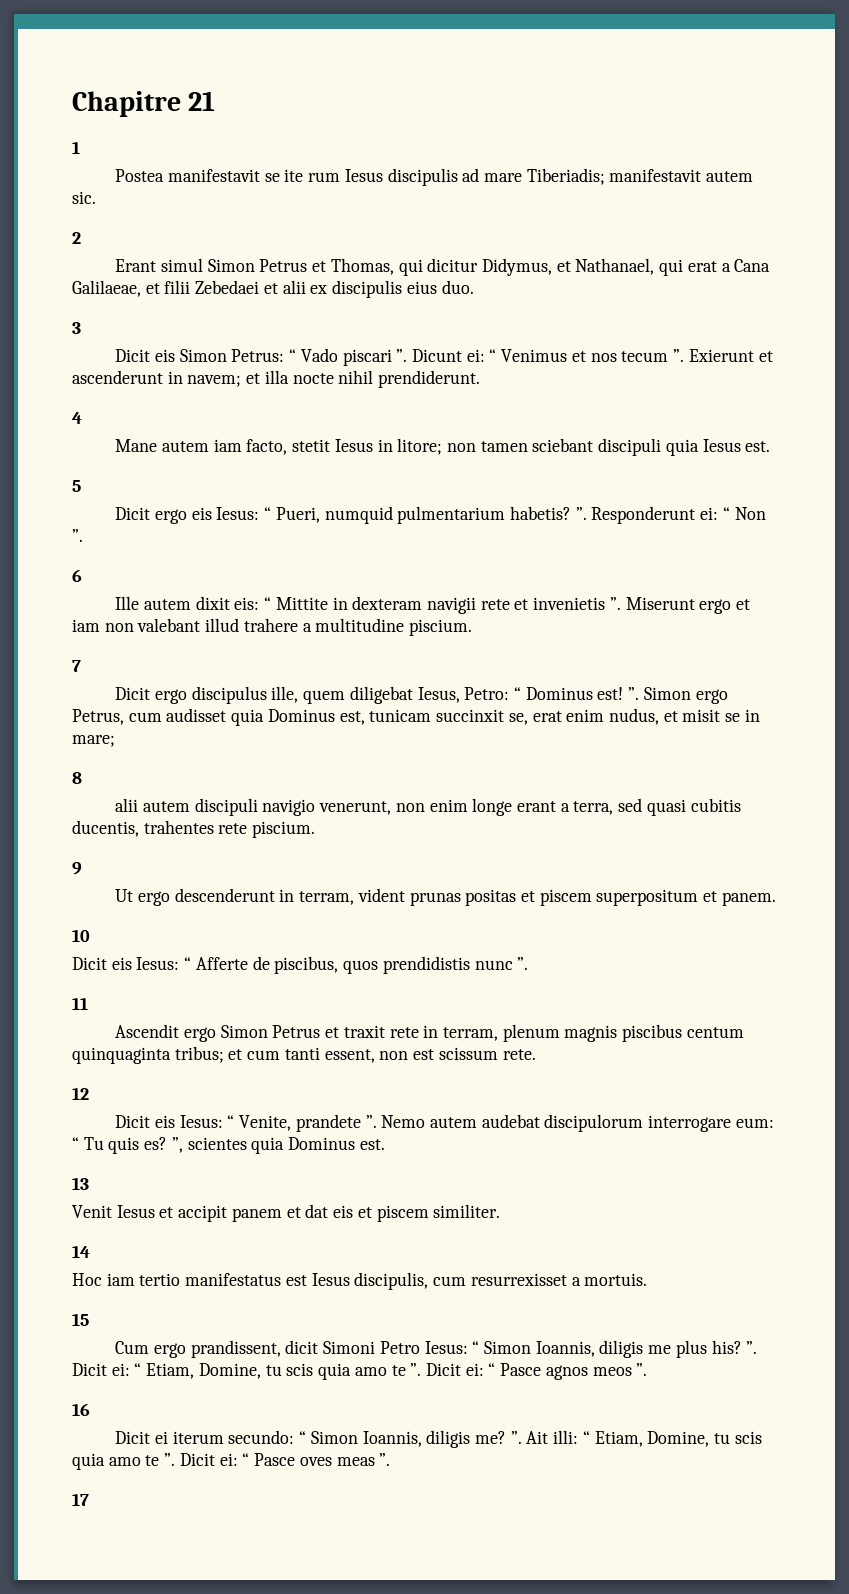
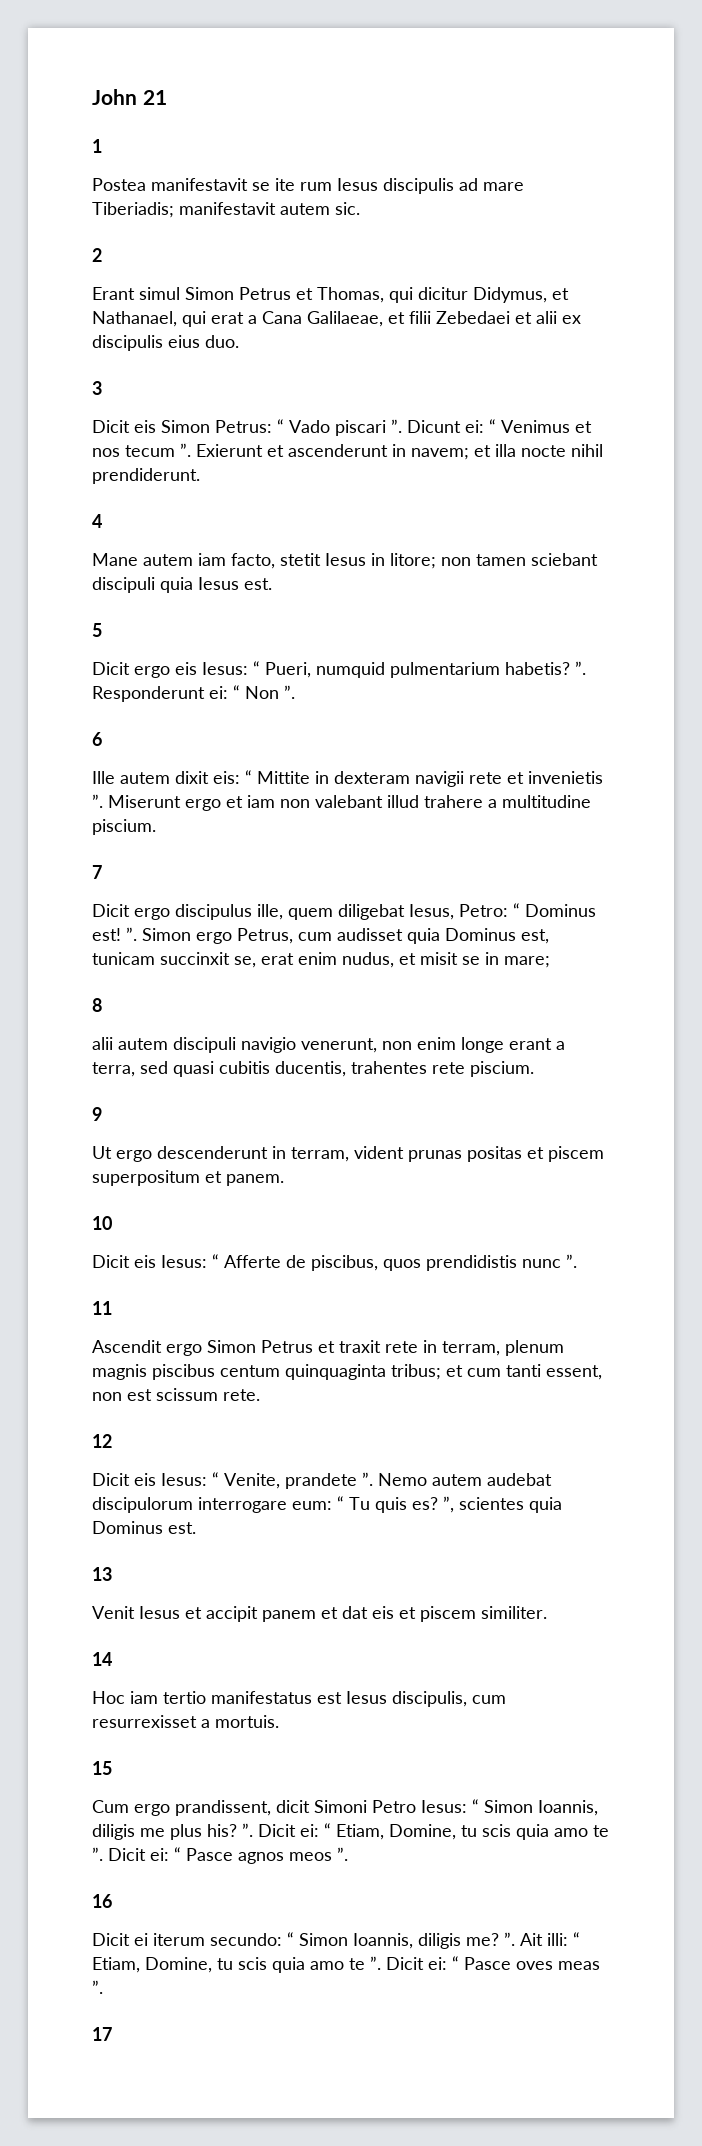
[72,91,181,117] Chapitre -> [92,89,137,105] John

